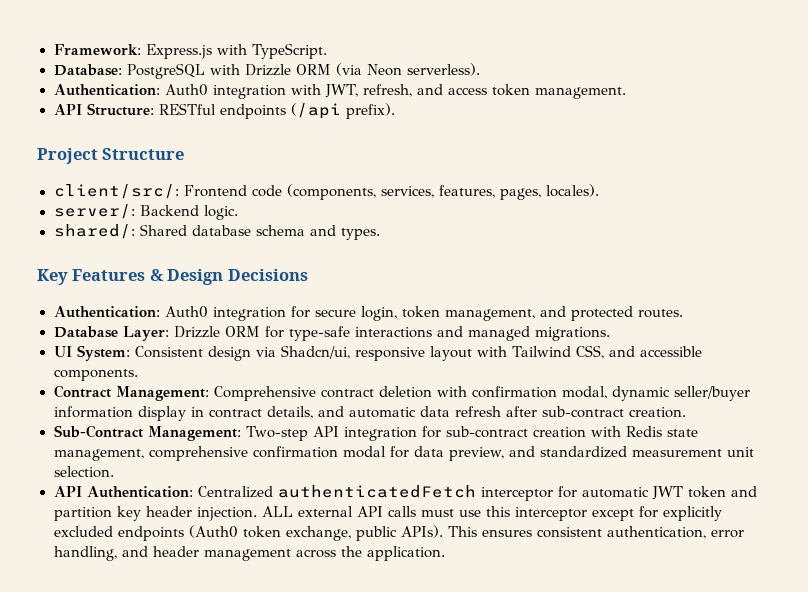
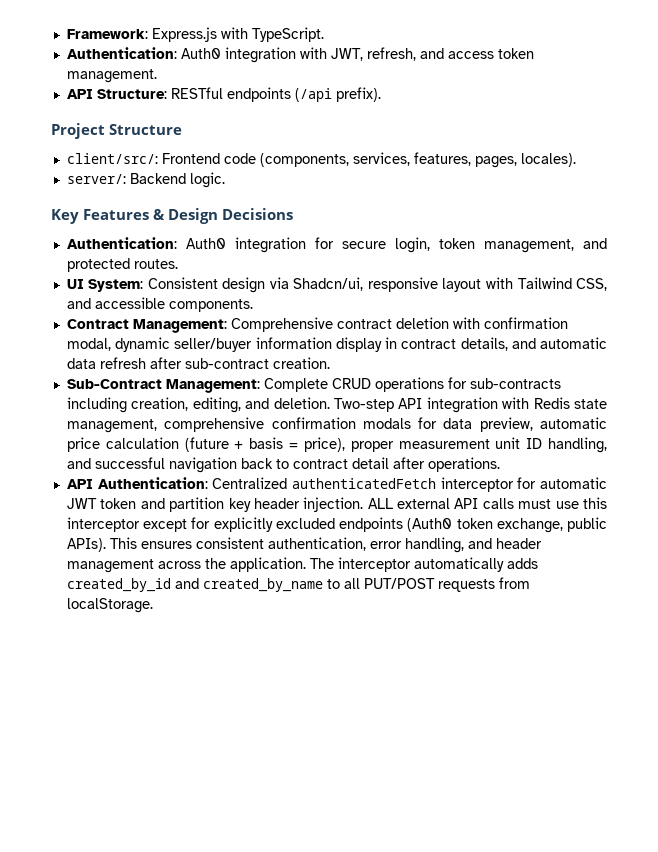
[53,63,480,79] // Database: PostgreSQL with Drizzle ORM (via Neon serverless). -> (324, 34) none
[53,224,380,240] // shared/: Shared database schema and types. -> (225, 180) none
[53,326,610,341] // Database Layer: Drizzle ORM for type-safe interactions and managed migrations. -> (178, 264) none
[245,426,587,441] Two-step API integration for sub-contract creation -> [263,377,561,392] [66,397,498,413] Complete CRUD operations for sub-contracts including creation, editing, and deletion. Two-step API integration
[342,446,386,458] modal -> [362,418,411,429] modals
[509,446,755,458] [53,466,114,478] and standardized measurement unit selection. -> [540,417,607,429] [66,437,607,453] [66,457,500,473] automatic price calculation (future + basis = price), proper measurement unit ID handling, and successful navigation back to contract detail after operations.
(445, 553) none -> [309,557,538,572] [66,577,530,592] [66,598,153,613] The interceptor automatically adds created_by_id and created_by_name to all PUT/POST requests from localStorage.

